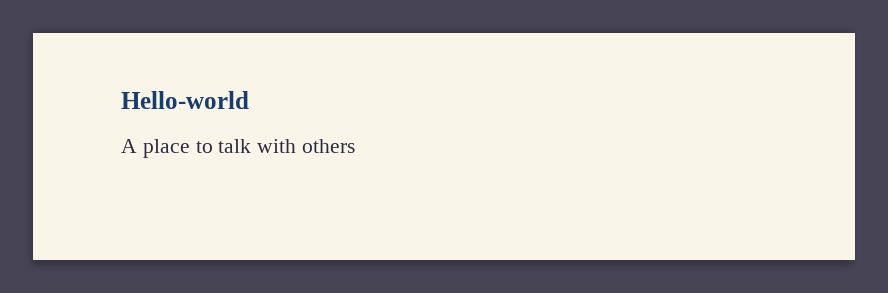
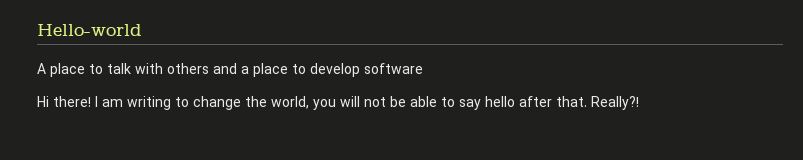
(356, 146) none -> [213,63,423,77] [37,96,639,110] and a place to develop software // Hi there! I am writing to change the world, you will not be able to say hello after that. Really?!

